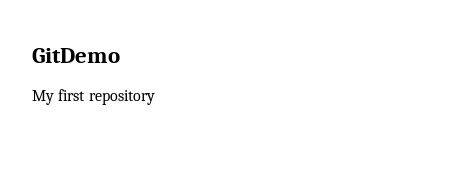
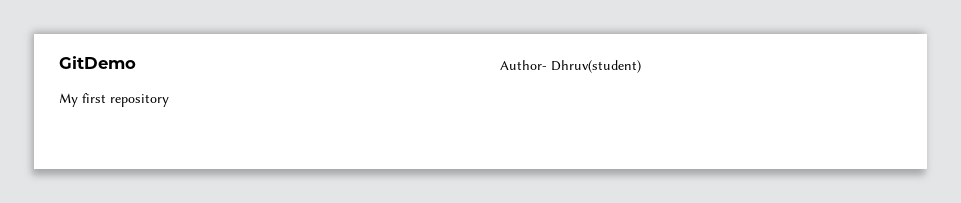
(155, 97) none -> [500,60,641,73] // Author- Dhruv(student)

